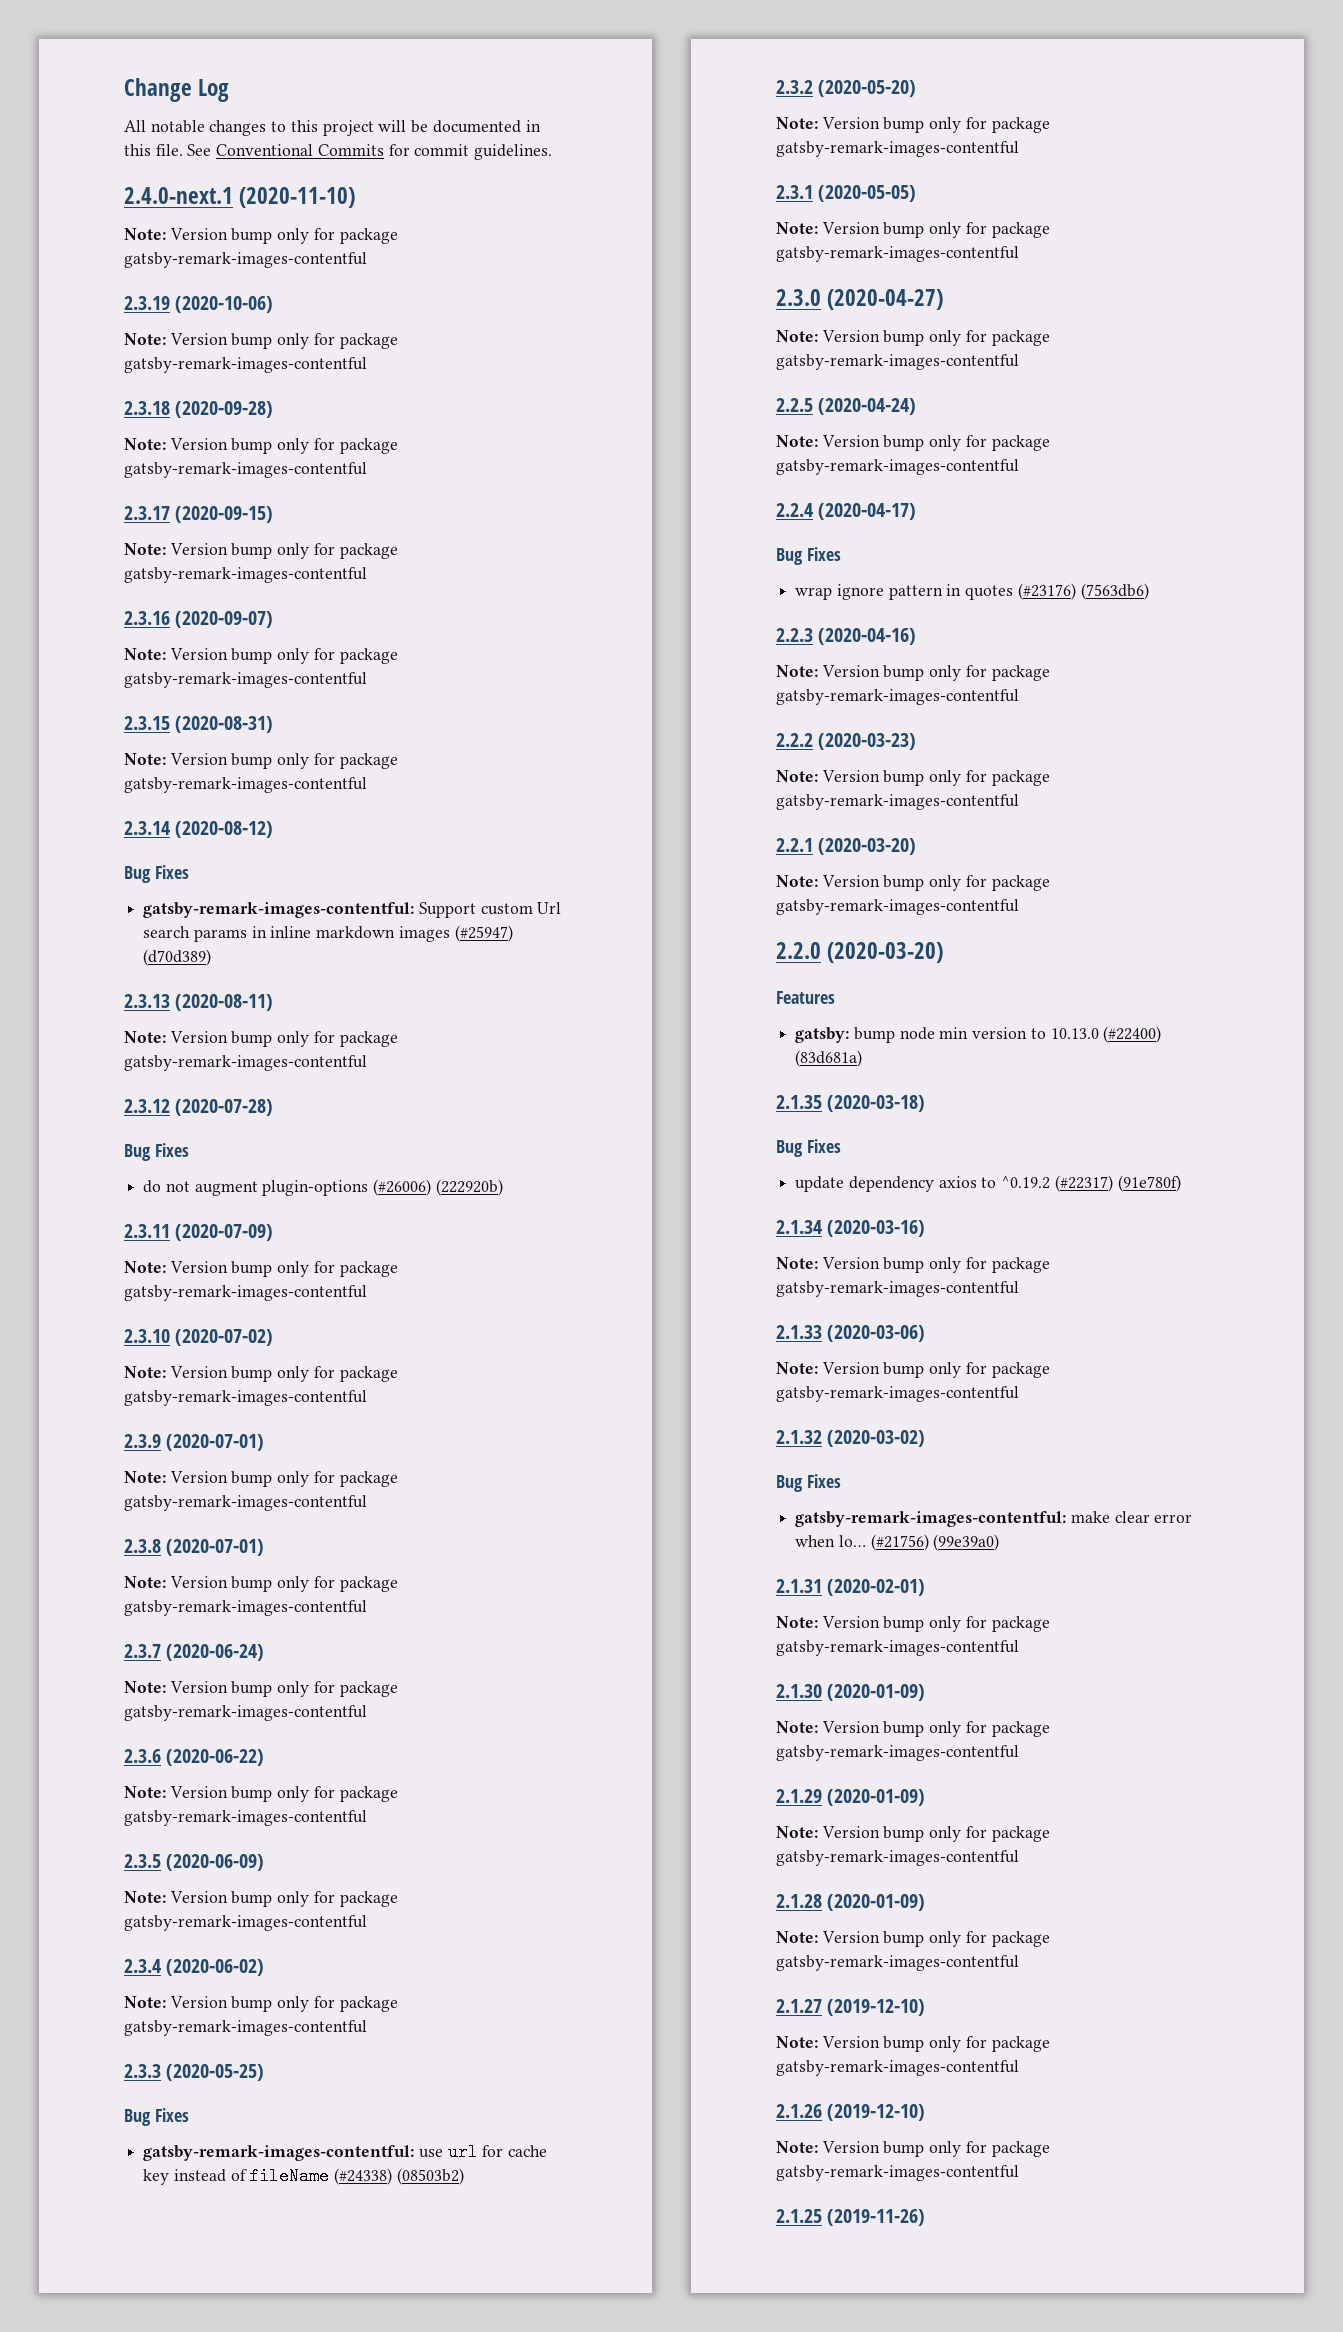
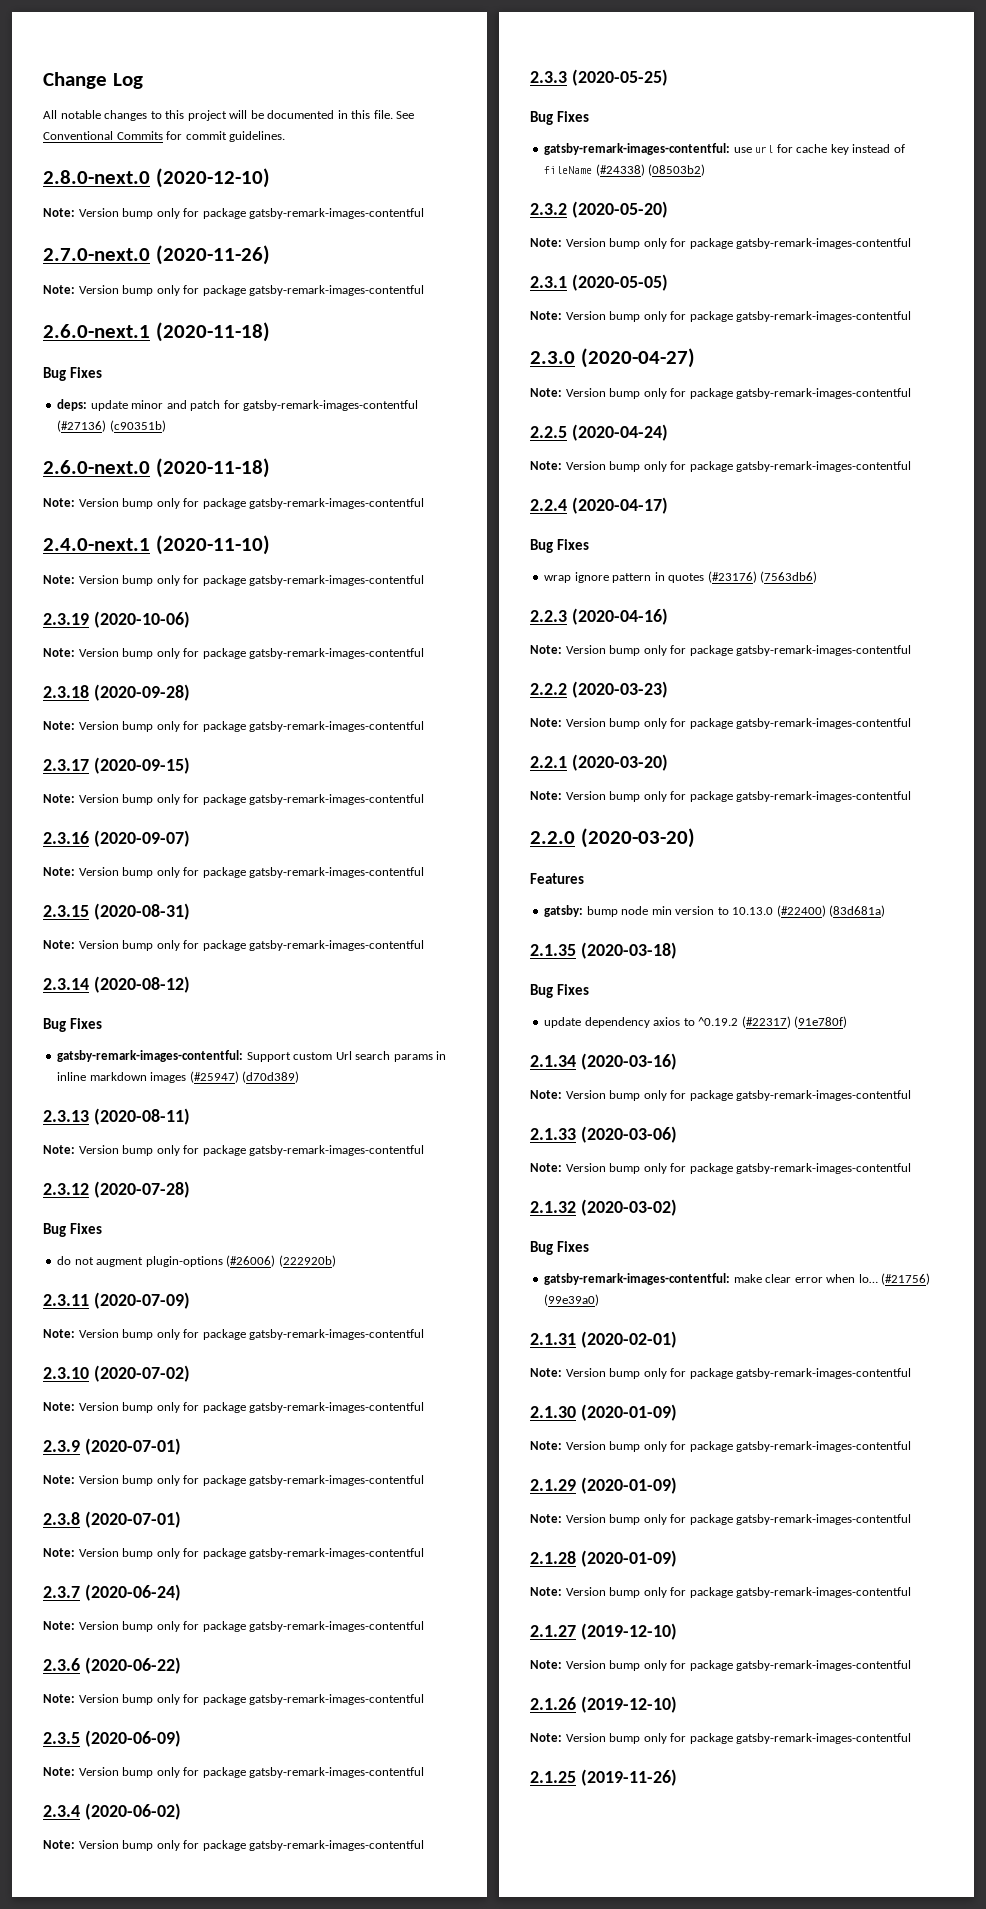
(553, 152) none -> [43,168,270,188] [43,208,425,219] [43,245,270,265] [43,285,425,296] [43,322,270,342] [43,367,103,381] [57,399,419,411] [57,420,166,432] [43,458,270,478] [43,498,425,509] // 2.8.0-next.0 (2020-12-10) // Note: Version bump only for package gatsby-remark-images-contentful // 2.7.0-next.0 (2020-11-26) // Note: Version bump only for package gatsby-remark-images-contentful // 2.6.0-next.1 (2020-11-18) // Bug Fixes // deps: update minor and patch for gatsby-remark-images-contentful (#27136) (c90351b) // 2.6.0-next.0 (2020-11-18) // Note: Version bump only for package gatsby-remark-images-contentful

